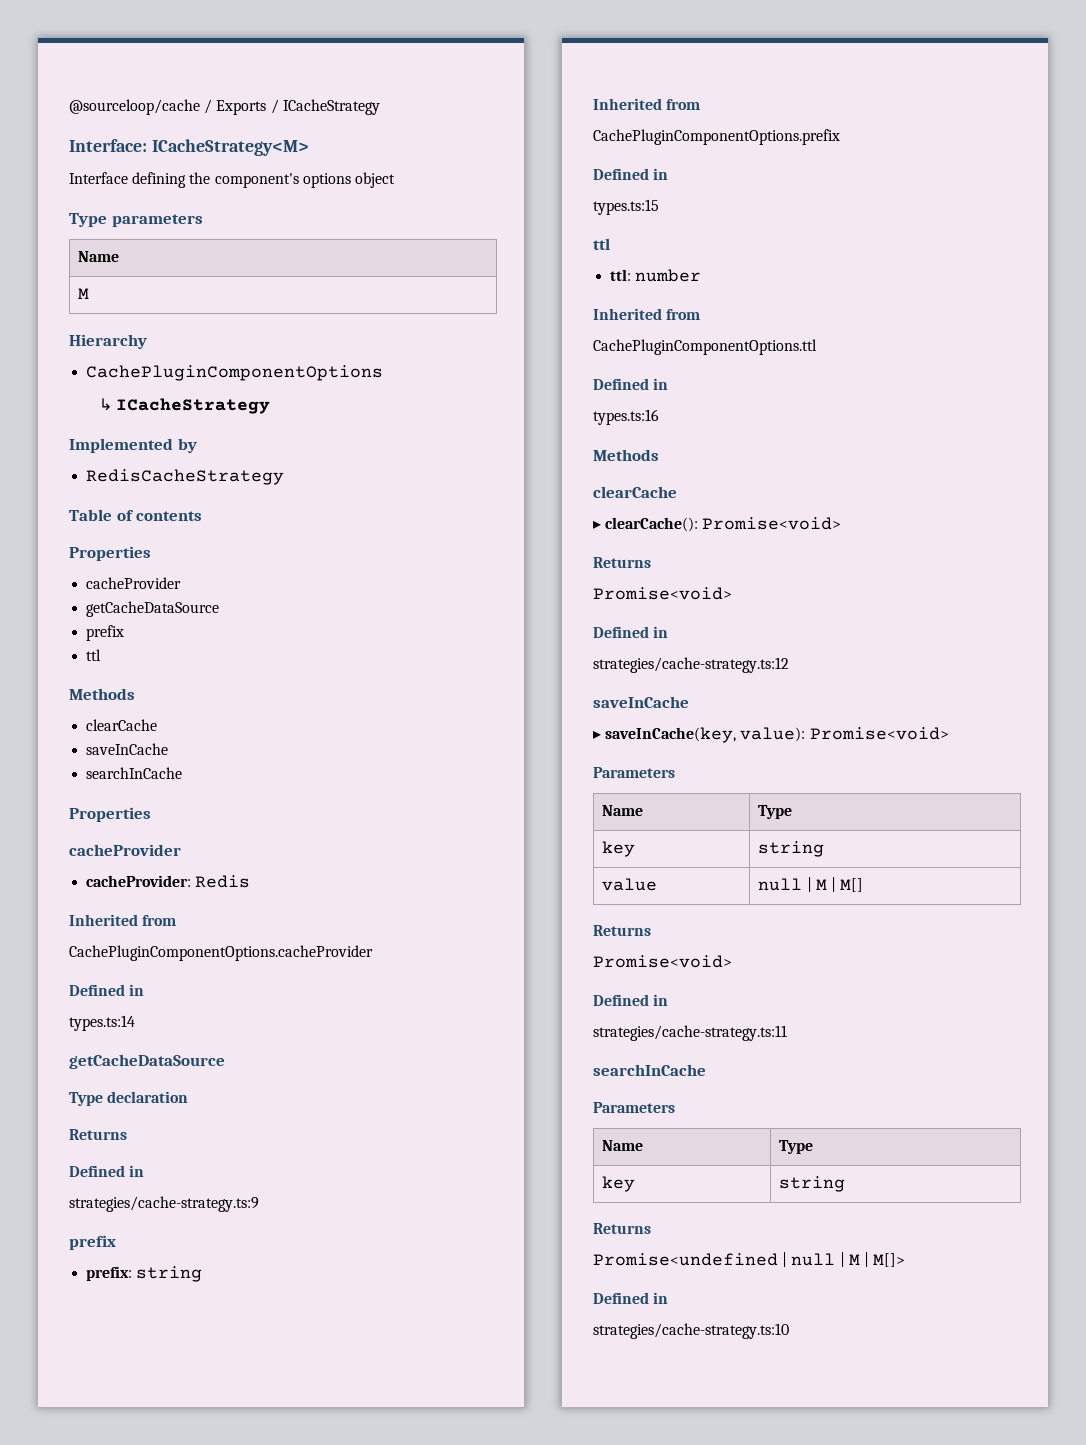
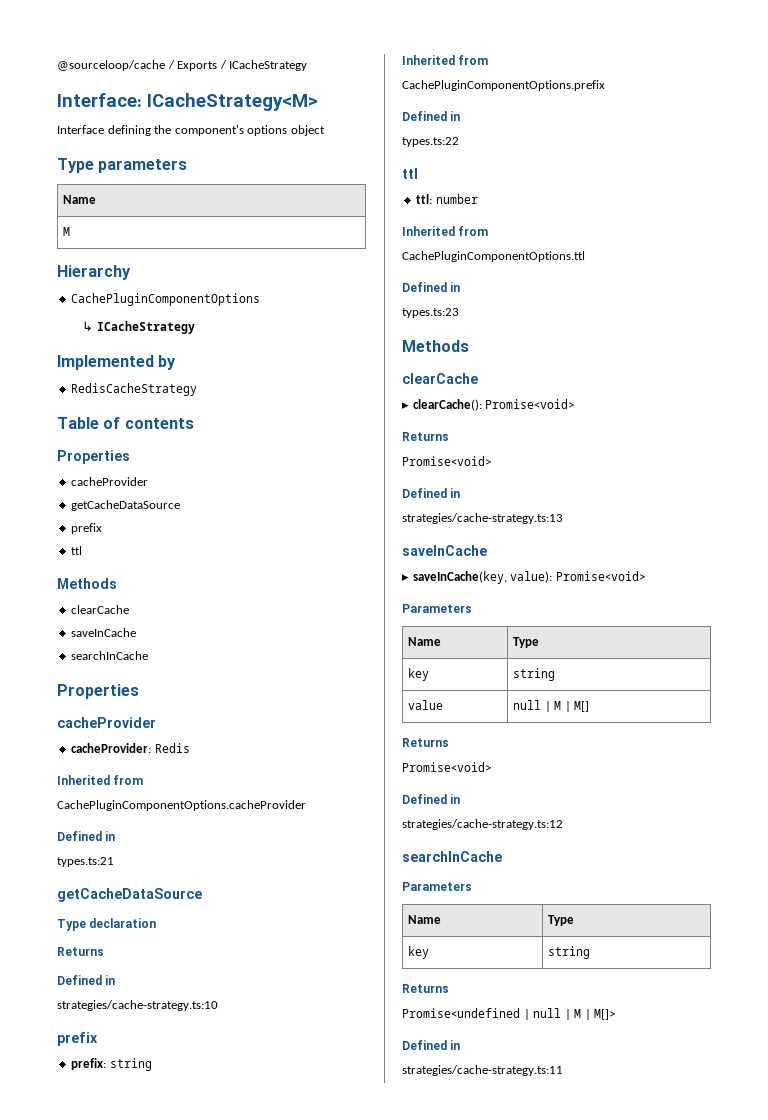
[69,1015,135,1031] types.ts:14 -> [57,857,114,867] types.ts:21
[69,1196,259,1212] strategies/cache-strategy.ts:9 -> [57,1000,218,1011] strategies/cache-strategy.ts:10
[593,199,659,215] types.ts:15 -> [402,137,459,147] types.ts:22
[593,409,659,425] types.ts:16 -> [402,308,459,318] types.ts:23
[593,657,789,673] strategies/cache-strategy.ts:12 -> [402,513,563,524] strategies/cache-strategy.ts:13
[593,1025,787,1041] strategies/cache-strategy.ts:11 -> [402,819,563,830] strategies/cache-strategy.ts:12
[593,1323,789,1339] strategies/cache-strategy.ts:10 -> [402,1065,563,1076] strategies/cache-strategy.ts:11

